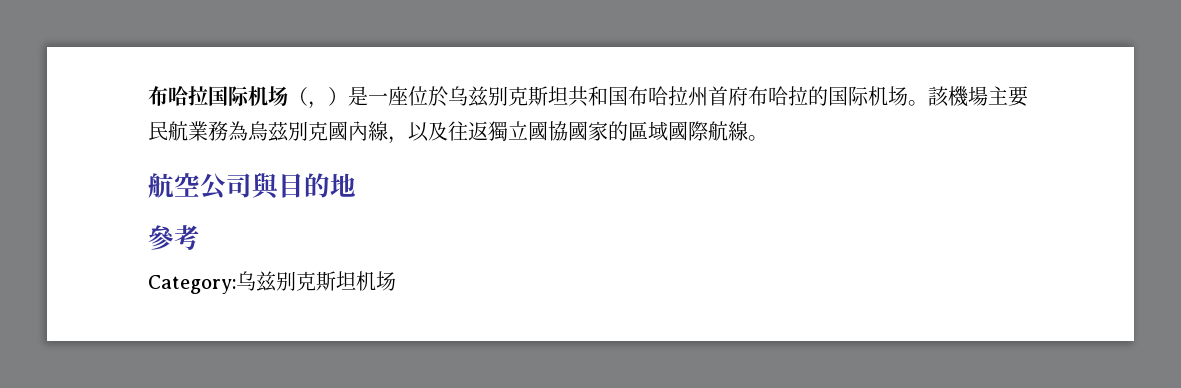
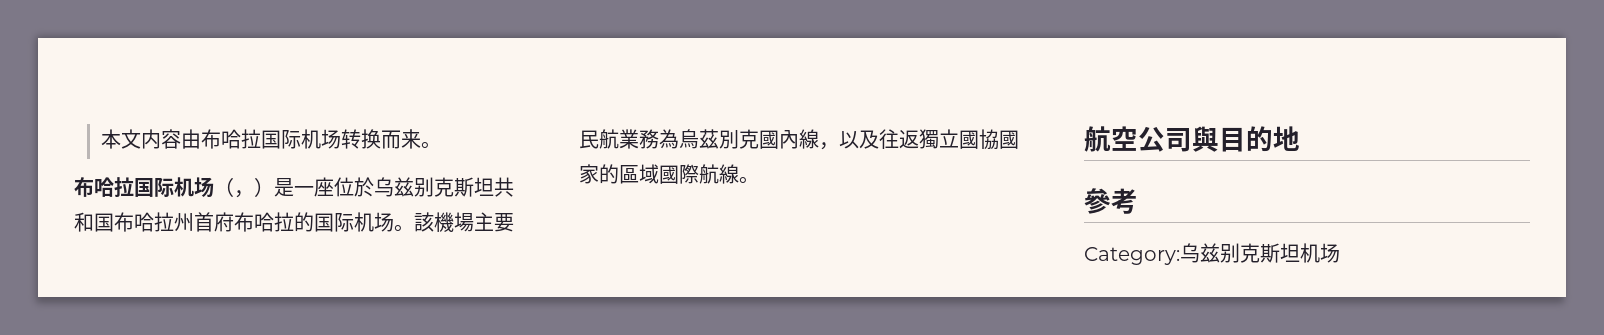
(148, 96) none -> [101,129,442,149] 本文内容由布哈拉国际机场转换而来。 //

